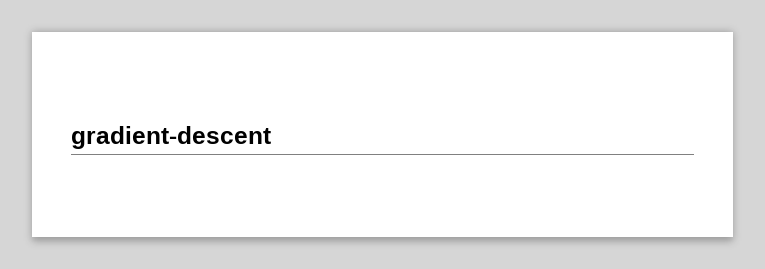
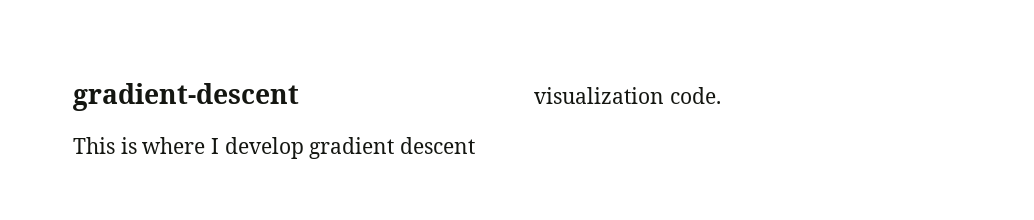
(271, 137) none -> [73,137,476,159] [534,87,721,104] // This is where I develop gradient descent visualization code.

